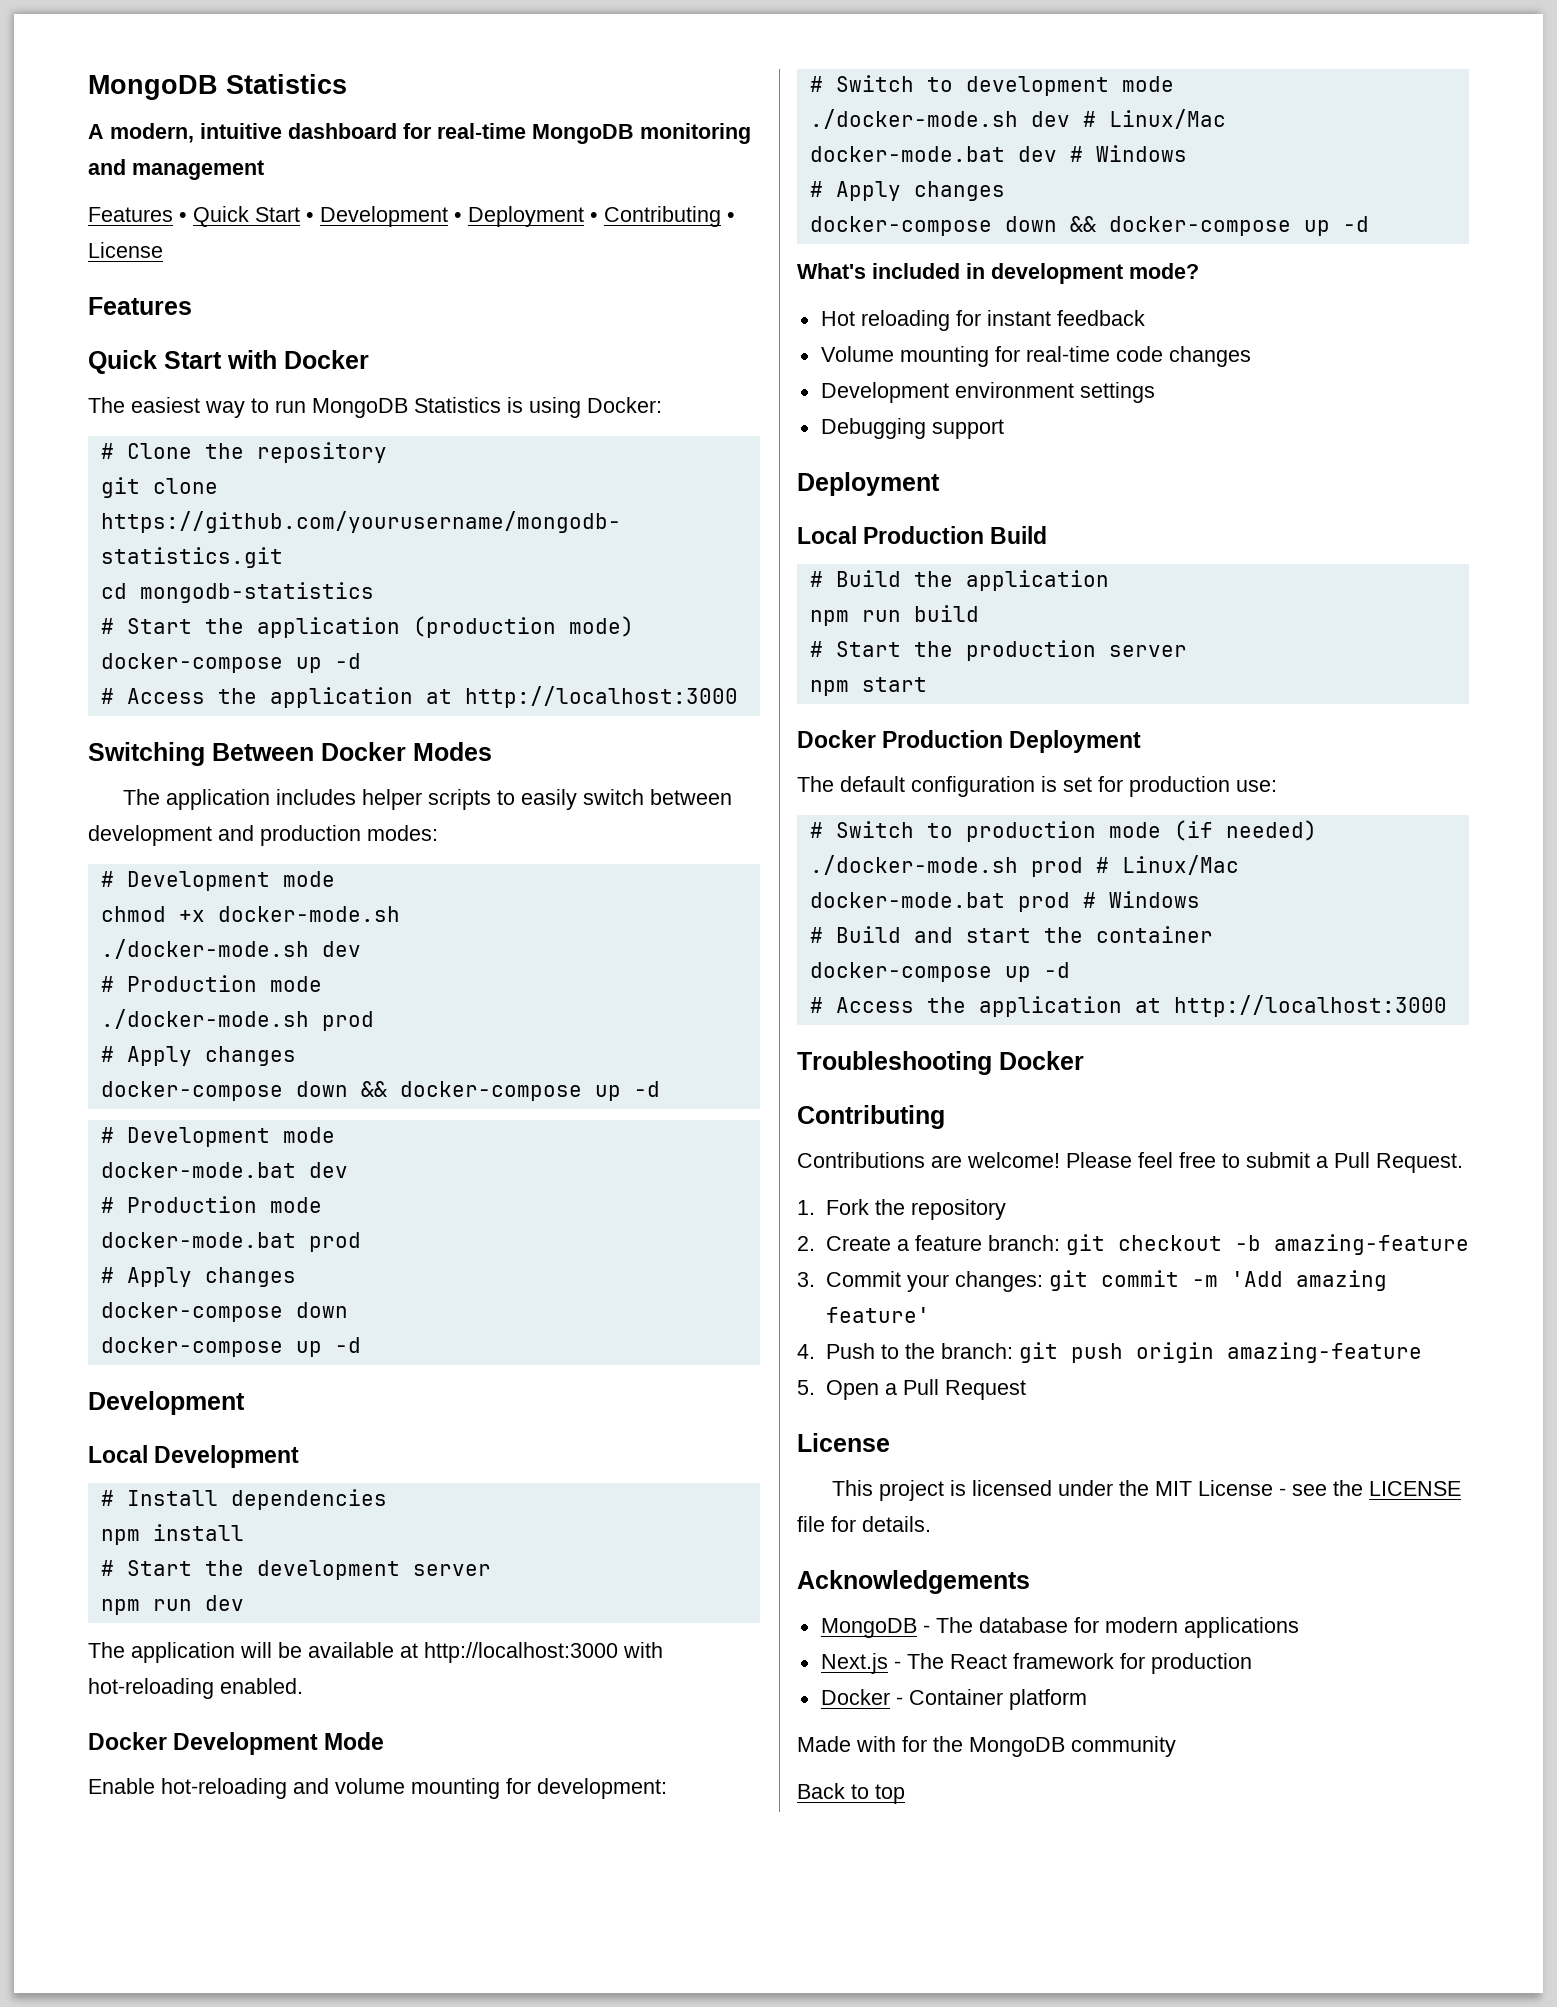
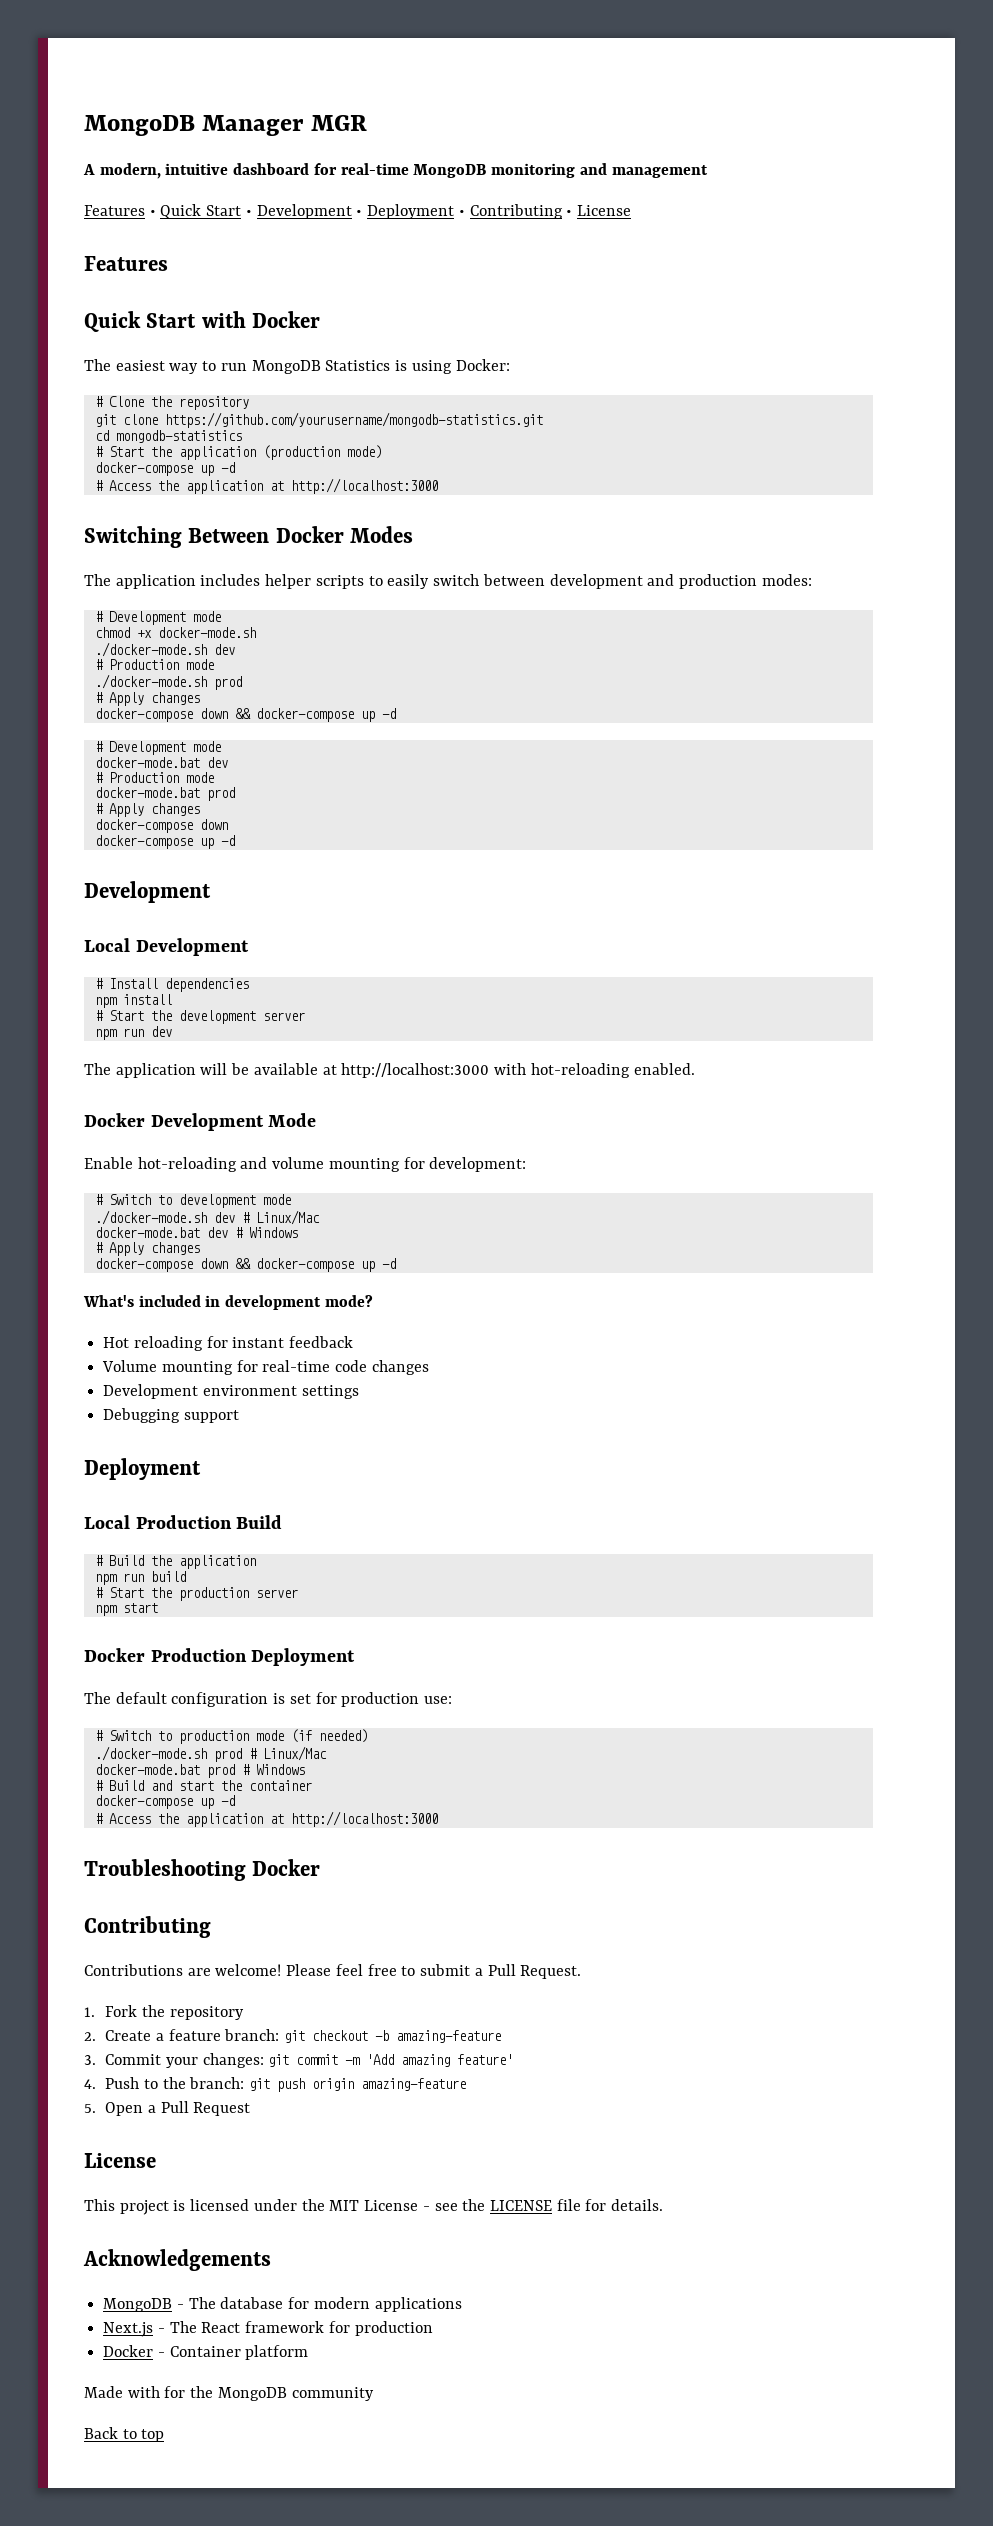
[88,74,347,100] MongoDB Statistics -> [84,115,367,136] MongoDB Manager MGR

